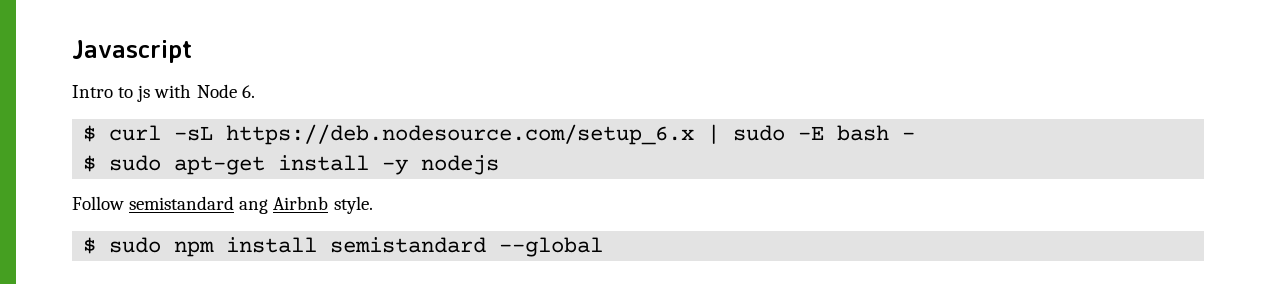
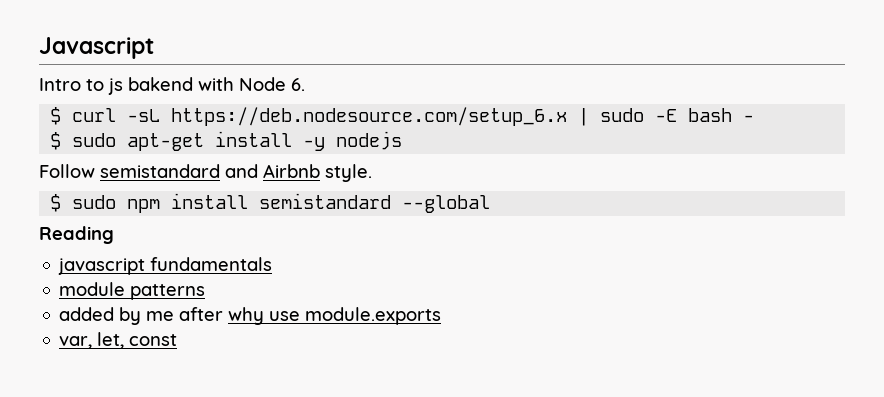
(151, 93) none -> [128,77,193,91] bakend
[239,199,269,214] ang -> [225,164,258,178] and
(604, 247) none -> [39,226,114,244] [58,257,273,275] [59,282,206,300] [59,307,442,325] [59,332,178,349] // Reading // javascript fundamentals // module patterns // added by me after why use module.exports // var, let, const

